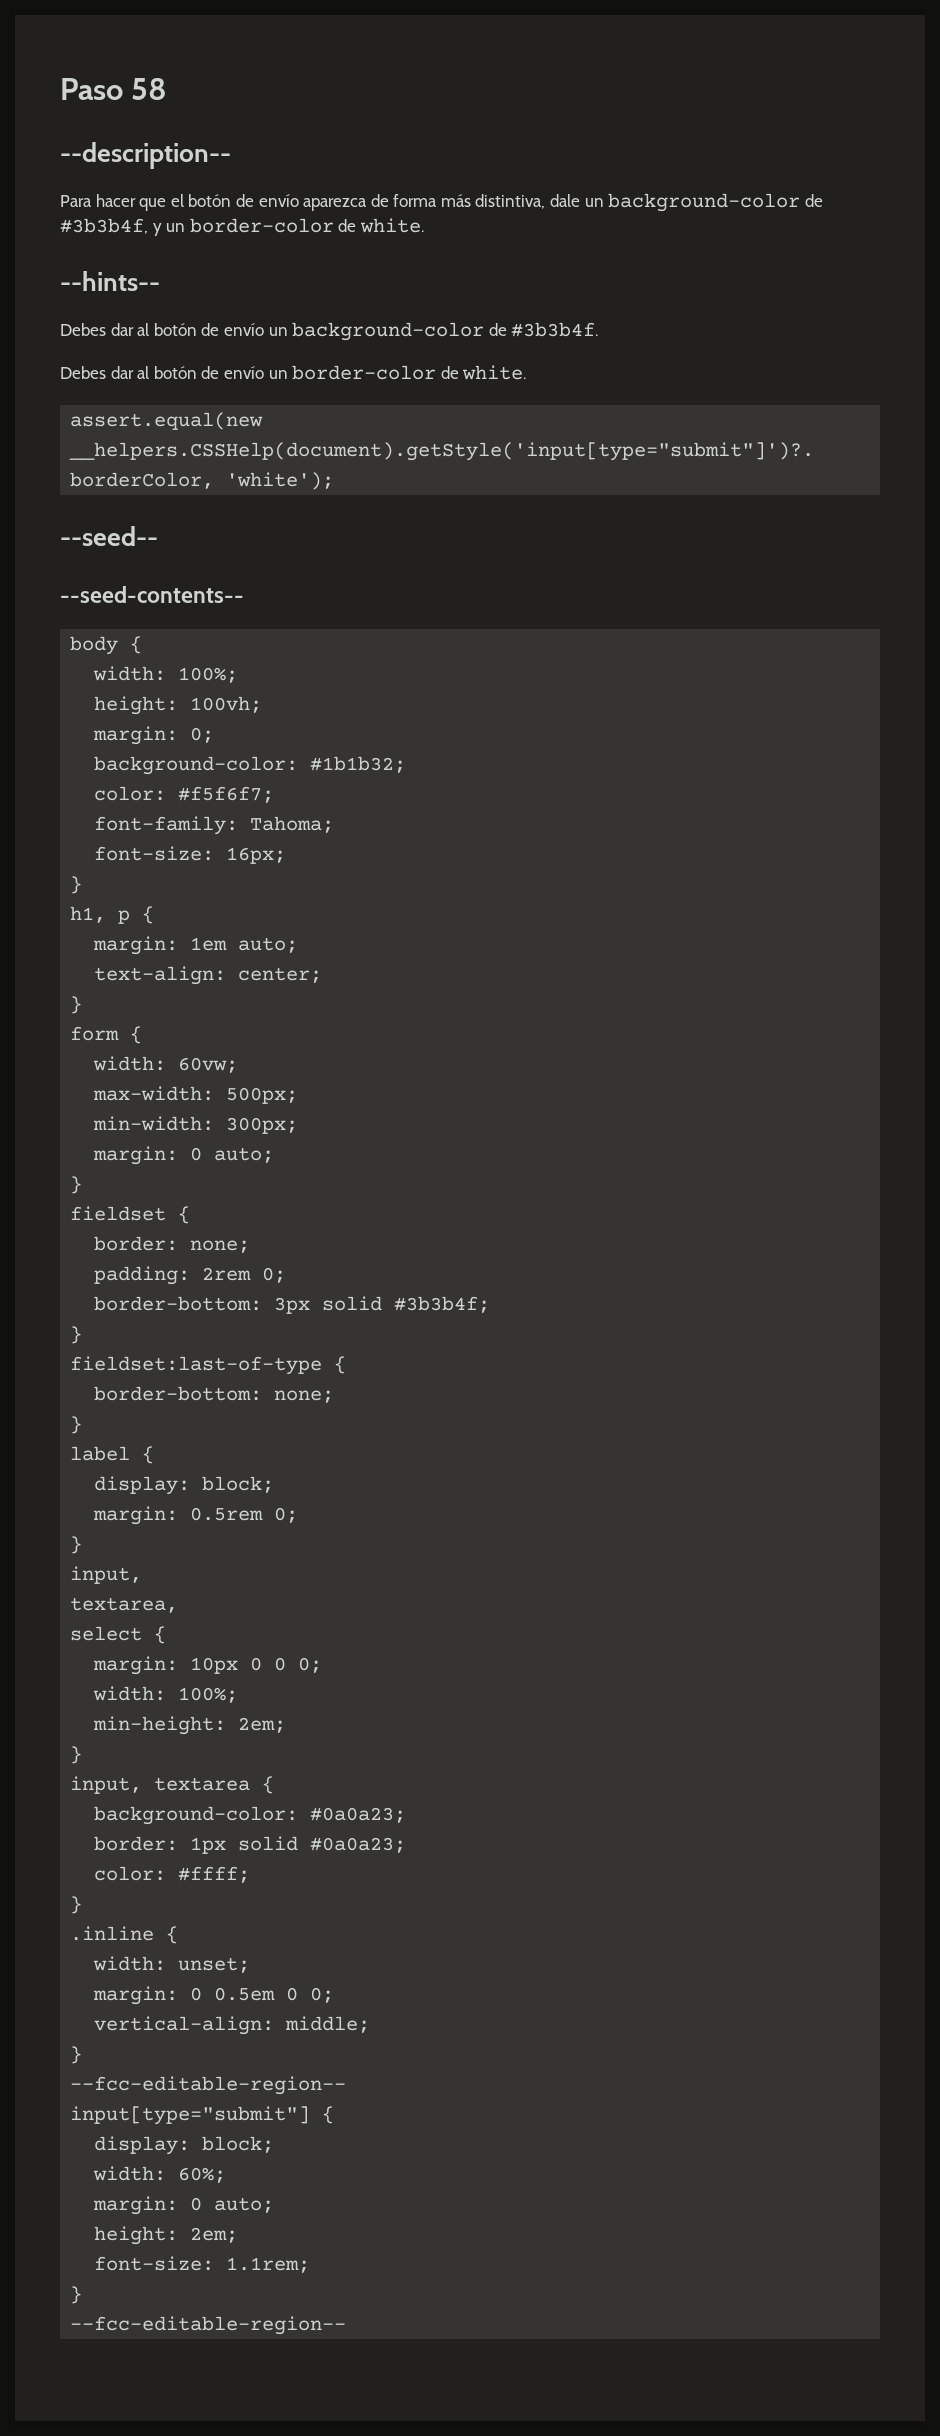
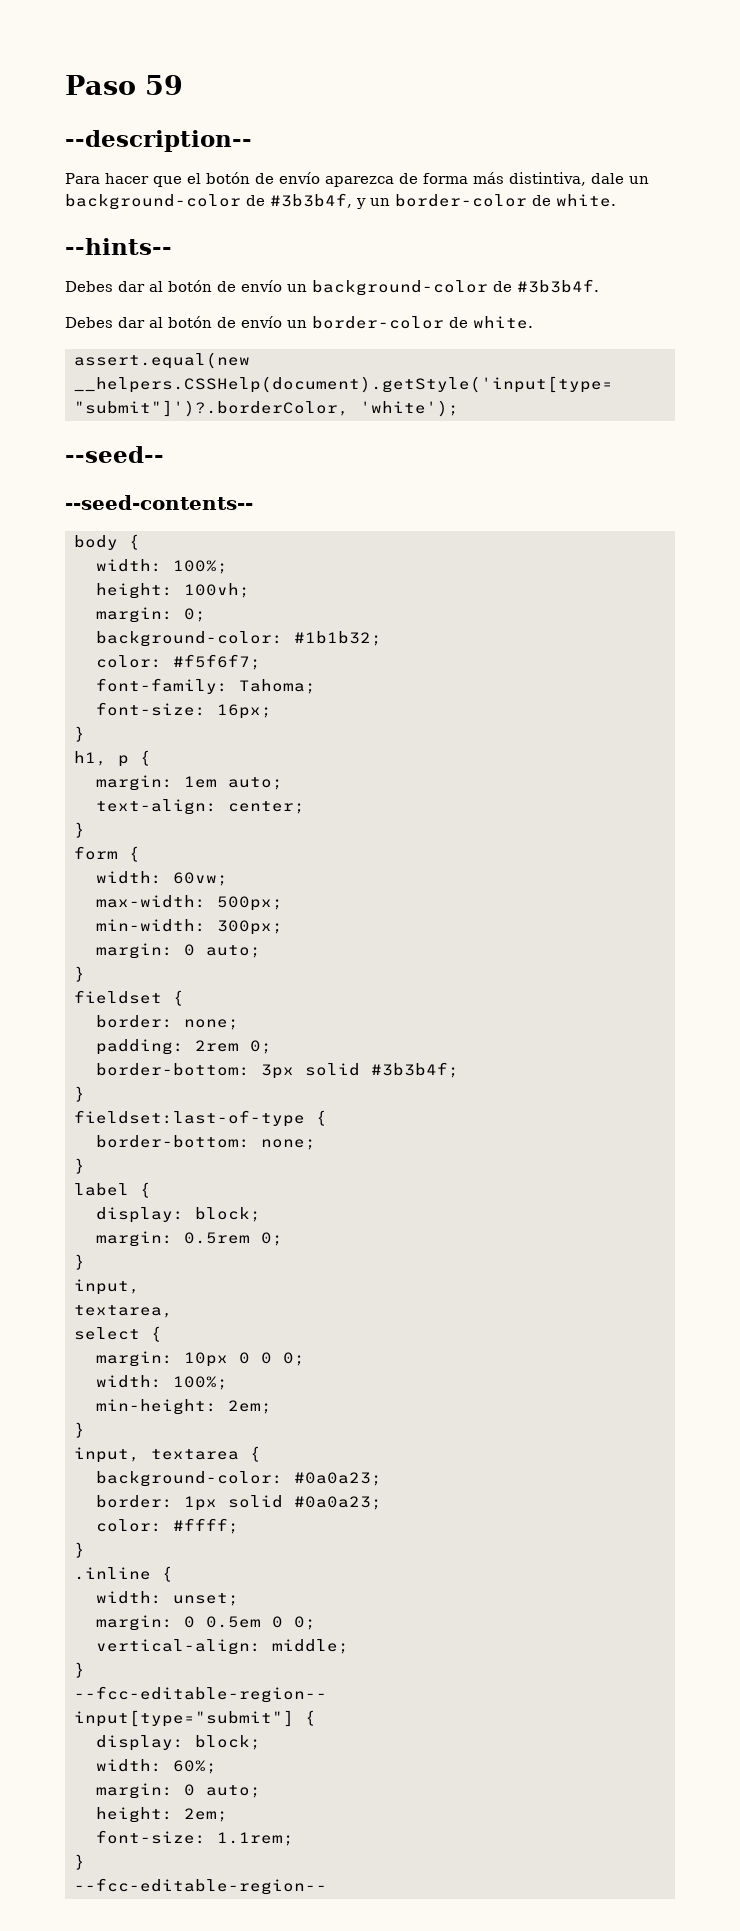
[131,78,168,100] 58 -> [144,75,183,95] 59

